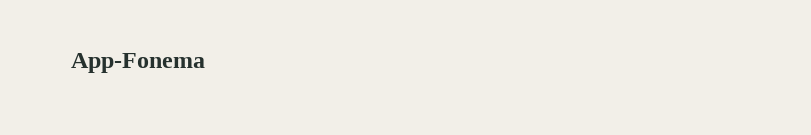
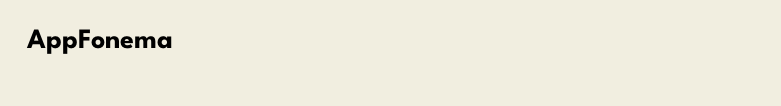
[71,53,205,73] App-Fonema -> [26,29,173,54] AppFonema

